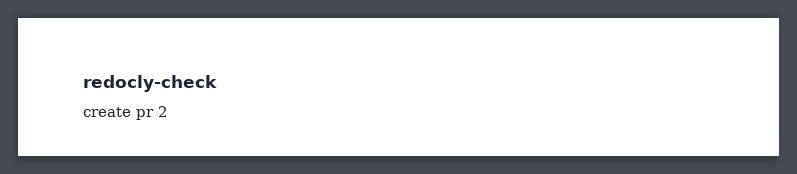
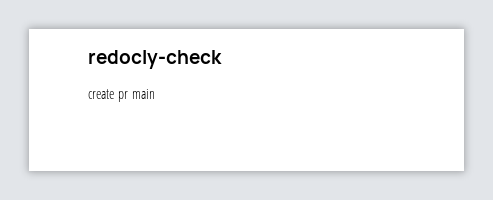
[158,106,168,117] 2 -> [131,89,155,99] main

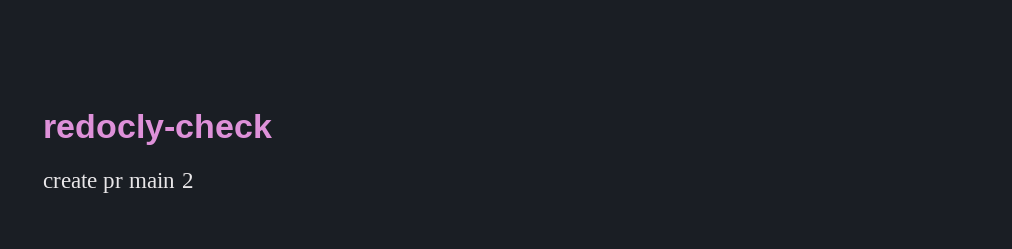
(155, 94) none -> [181,173,194,188] 2

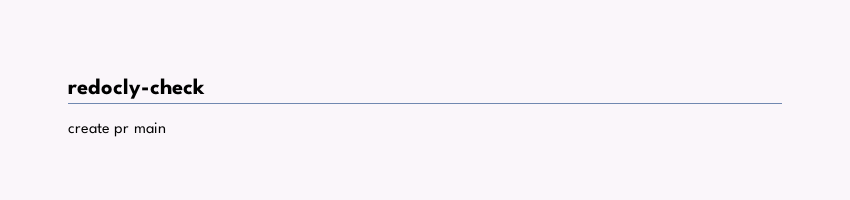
[181,173,194,188] 2 -> (166, 128) none

